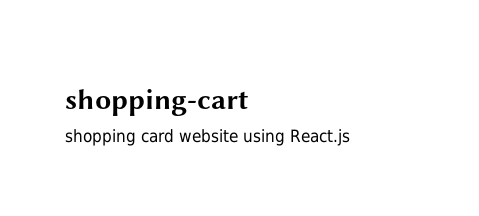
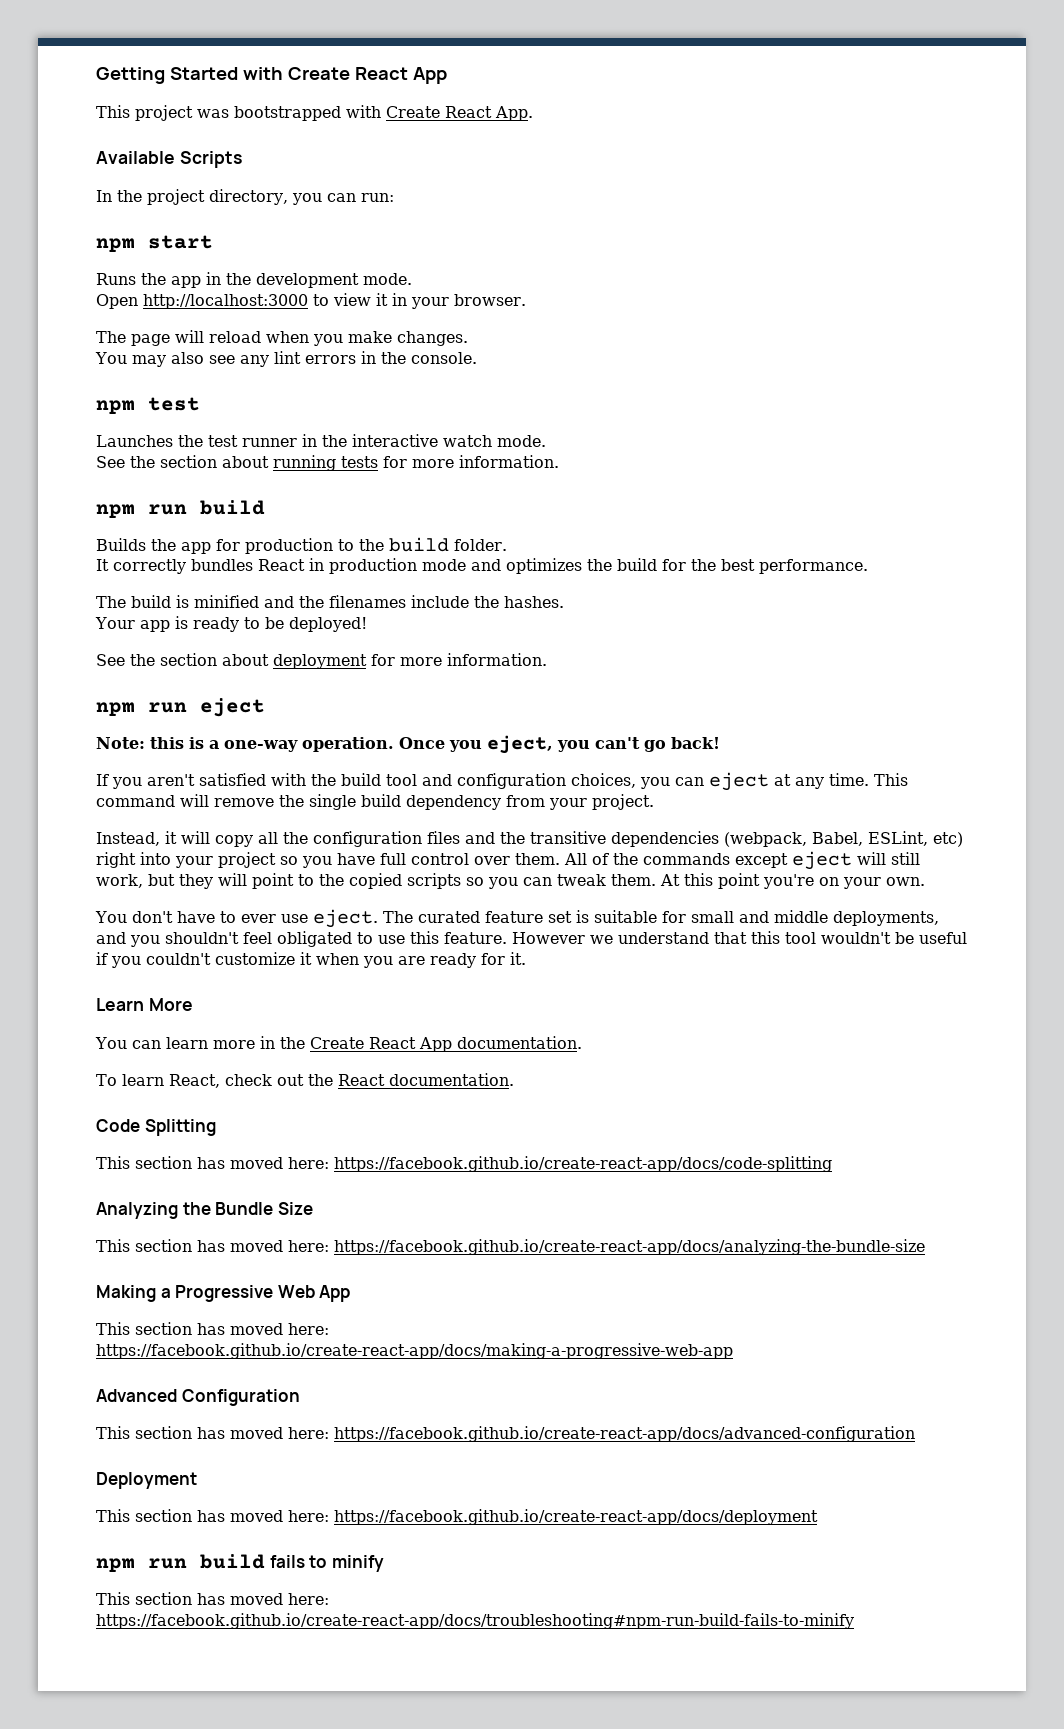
[65,89,248,116] [65,129,350,146] shopping-cart // shopping card website using React.js -> [96,67,447,84] [96,105,533,121] [96,151,242,168] [96,189,394,205] [96,235,213,252] [96,272,412,288] [96,293,526,309] [96,330,468,346] [95,351,477,367] [96,397,200,414] [96,434,546,447] [96,455,559,471] [96,500,265,518] [96,537,507,554] [96,558,868,574] [96,595,564,608] [95,616,367,632] [96,653,547,669] [96,698,265,717] [96,735,720,754] [96,772,908,791] [96,794,654,810] [96,831,963,847] [96,851,920,870] [96,873,925,889] [95,909,939,928] [96,931,967,947] [96,952,526,968] [96,998,193,1011] [95,1036,582,1052] [96,1073,514,1088] [96,1119,216,1136] [96,1156,832,1172] [96,1202,313,1219] [96,1239,925,1255] [96,1285,351,1302] [96,1322,329,1335] [96,1343,733,1359] [96,1389,300,1406] [96,1426,915,1442] [96,1472,197,1489] [96,1509,818,1525] [96,1554,384,1572] [96,1592,329,1605] [96,1613,854,1629] Getting Started with Create React App // This project was bootstrapped with Create React App. // Available Scripts // In the project directory, you can run: // npm start // Runs the app in the development mode. // Open http://localhost:3000 to view it in your browser. // The page will reload when you make changes. // You may also see any lint errors in the console. // npm test // Launches the test runner in the interactive watch mode. // See the section about running tests for more information. // npm run build // Builds the app for production to the build folder. // It correctly bundles React in production mode and optimizes the build for the best performance. // The build is minified and the filenames include the hashes. // Your app is ready to be deployed! // See the section about deployment for more information. // npm run eject // Note: this is a one-way operation. Once you eject, you can't go back! // If you aren't satisfied with the build tool and configuration choices, you can eject at any time. This command will remove the single build dependency from your project. // Instead, it will copy all the configuration files and the transitive dependencies (webpack, Babel, ESLint, etc) right into your project so you have full control over them. All of the commands except eject will still work, but they will point to the copied scripts so you can tweak them. At this point you're on your own. // You don't have to ever use eject. The curated feature set is suitable for small and middle deployments, and you shouldn't feel obligated to use this feature. However we understand that this tool wouldn't be useful if you couldn't customize it when you are ready for it. // Learn More // You can learn more in the Create React App documentation. // To learn React, check out the React documentation. // Code Splitting // This section has moved here: https://facebook.github.io/create-react-app/docs/code-splitting // Analyzing the Bundle Size // This section has moved here: https://facebook.github.io/create-react-app/docs/analyzing-the-bundle-size // Making a Progressive Web App // This section has moved here: https://facebook.github.io/create-react-app/docs/making-a-progressive-web-app // Advanced Configuration // This section has moved here: https://facebook.github.io/create-react-app/docs/advanced-configuration // Deployment // This section has moved here: https://facebook.github.io/create-react-app/docs/deployment // npm run build fails to minify // This section has moved here: https://facebook.github.io/create-react-app/docs/troubleshooting#npm-run-build-fails-to-minify

